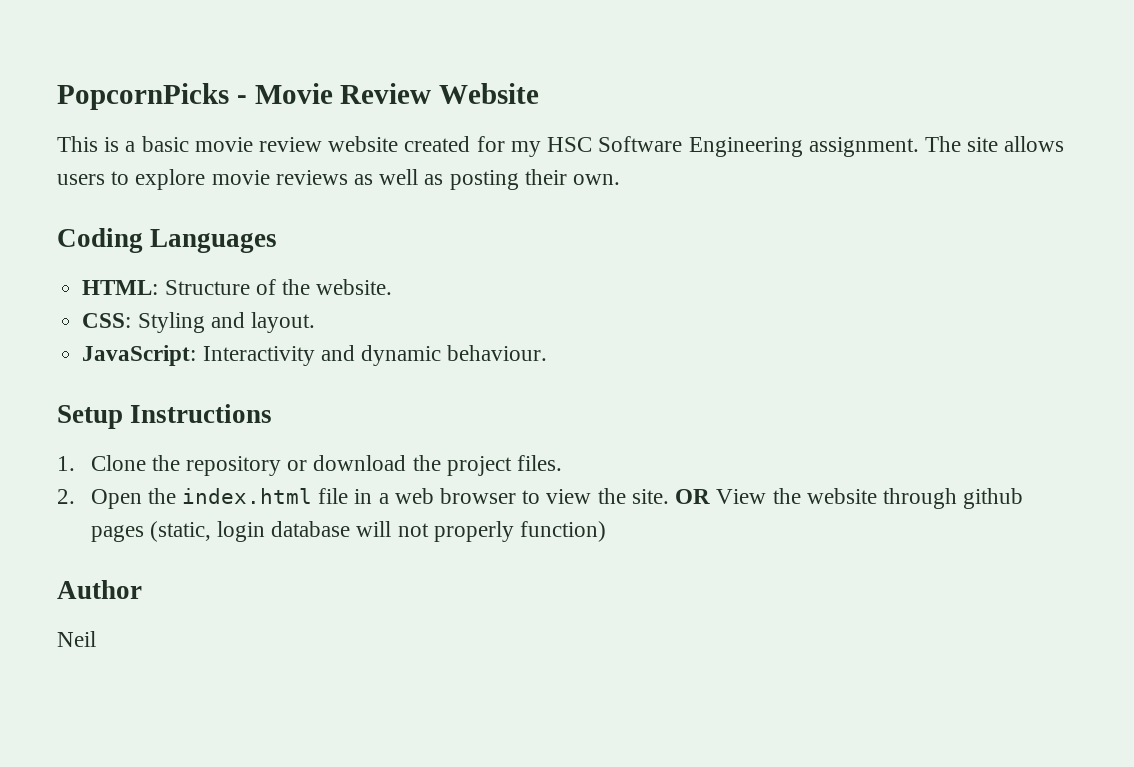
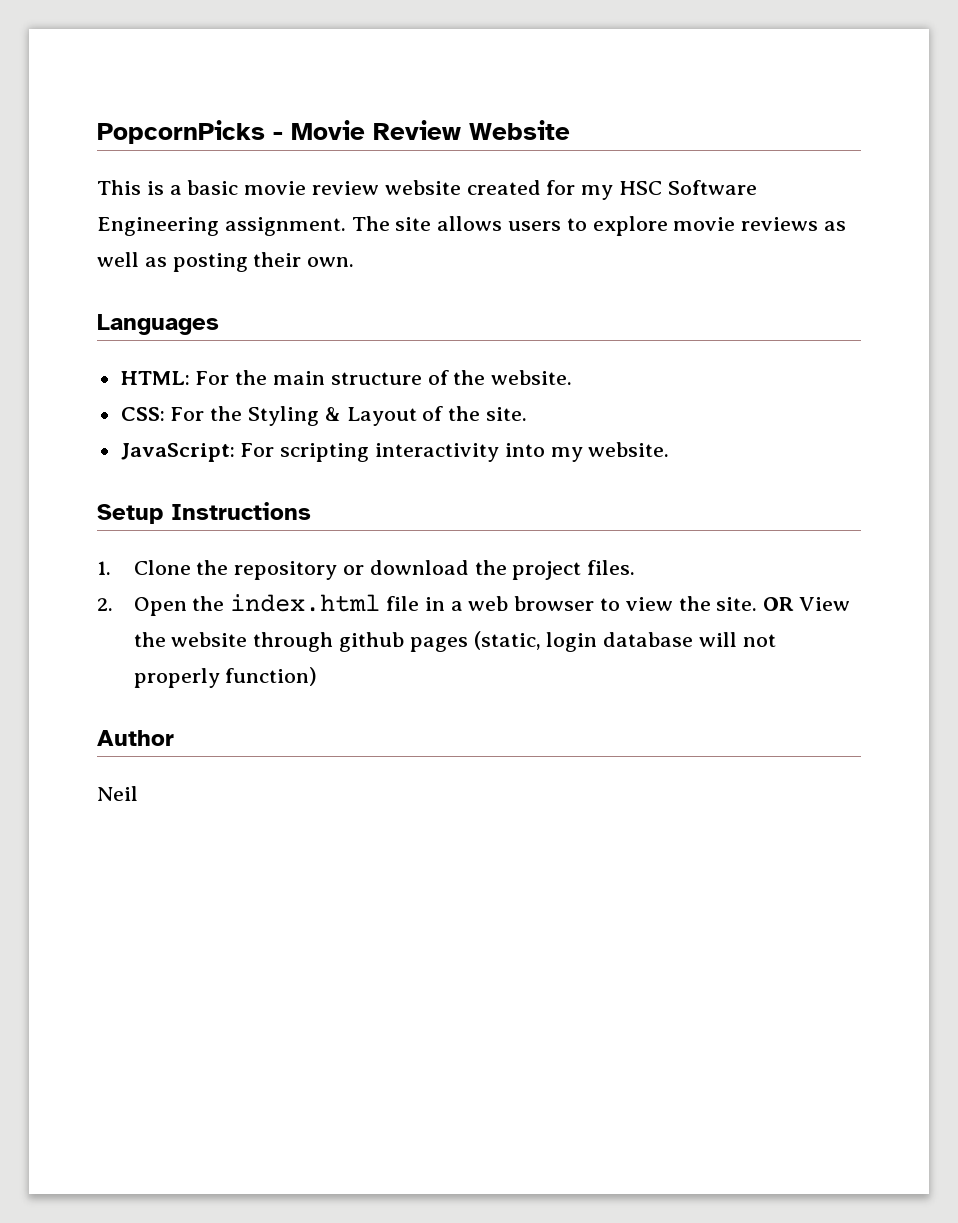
[57,228,143,253] Coding -> (355, 262) none
[164,280,250,295] Structure -> [195,370,422,385] For the main structure
[137,312,315,333] [82,345,548,366] Styling and layout. // JavaScript: Interactivity and dynamic behaviour. -> [170,406,528,426] [120,442,670,462] For the Styling & Layout of the site. // JavaScript: For scripting interactivity into my website.

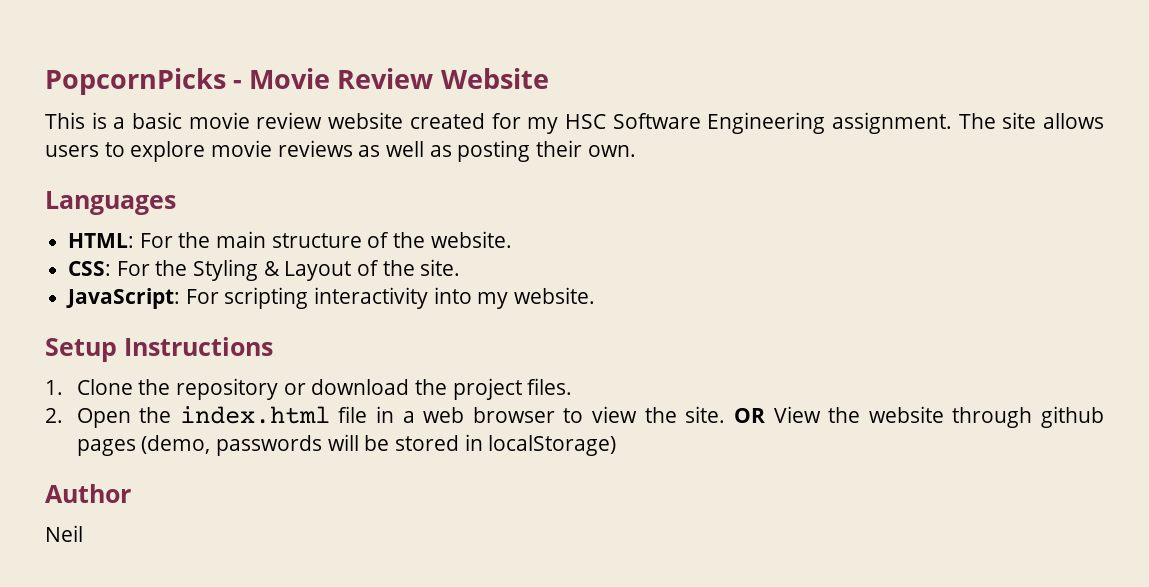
[473,631,776,652] [133,667,318,688] (static, login database will not properly function) -> [141,434,617,456] (demo, passwords will be stored in localStorage)

